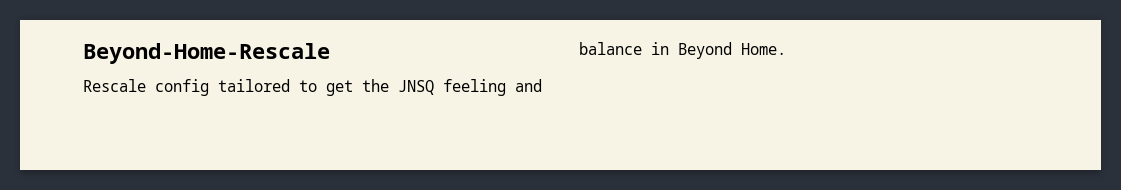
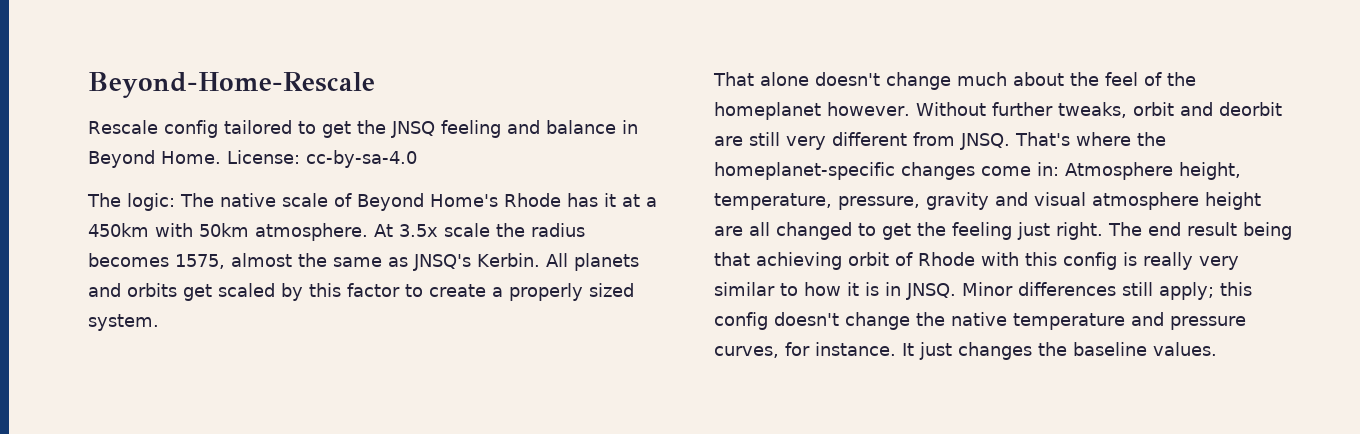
(786, 49) none -> [227,150,417,168] [87,193,657,211] [88,223,585,241] [88,253,639,271] [88,283,634,301] [88,314,159,331] [713,72,1196,90] [714,102,1282,120] [714,132,1166,150] [714,162,1241,180] [714,192,1261,210] [714,222,1292,240] [714,252,1239,270] [714,282,1252,300] [714,312,1246,330] [714,342,1217,360] License: cc-by-sa-4.0 // The logic: The native scale of Beyond Home's Rhode has it at a 450km with 50km atmosphere. At 3.5x scale the radius becomes 1575, almost the same as JNSQ's Kerbin. All planets and orbits get scaled by this factor to create a properly sized system. // That alone doesn't change much about the feel of the homeplanet however. Without further tweaks, orbit and deorbit are still very different from JNSQ. That's where the homeplanet-specific changes come in: Atmosphere height, temperature, pressure, gravity and visual atmosphere height are all changed to get the feeling just right. The end result being that achieving orbit of Rhode with this config is really very similar to how it is in JNSQ. Minor differences still apply; this config doesn't change the native temperature and pressure curves, for instance. It just changes the baseline values.

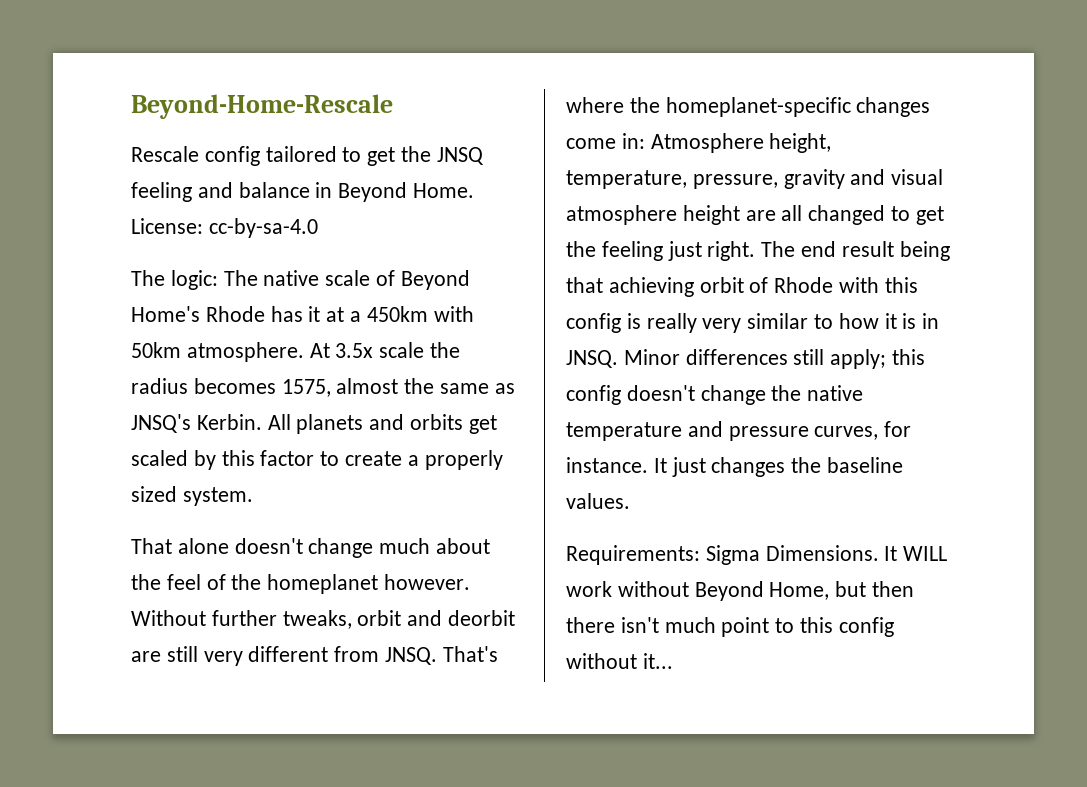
(1217, 349) none -> [566,545,948,565] [566,581,915,601] [566,617,894,637] [566,653,673,669] // Requirements: Sigma Dimensions. It WILL work without Beyond Home, but then there isn't much point to this config without it...

